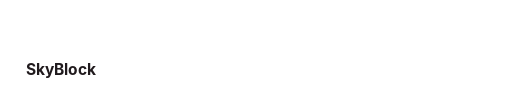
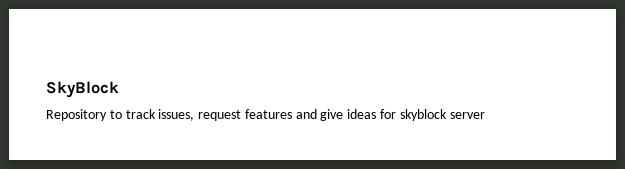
(96, 70) none -> [46,109,485,121] // Repository to track issues, request features and give ideas for skyblock server

